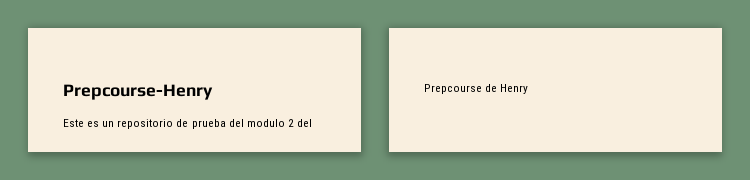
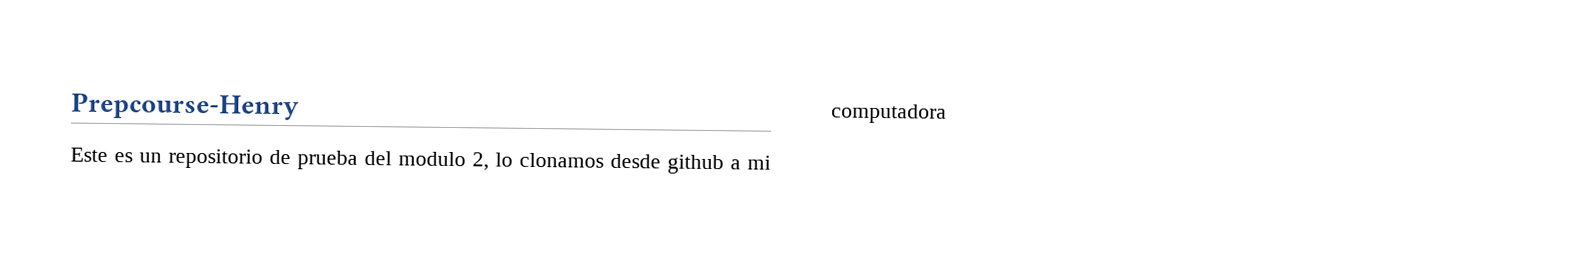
[287,119,312,127] [424,84,529,94] 2 del Prepcourse de Henry -> [472,152,771,175] [831,103,947,124] 2, lo clonamos desde github a mi computadora

